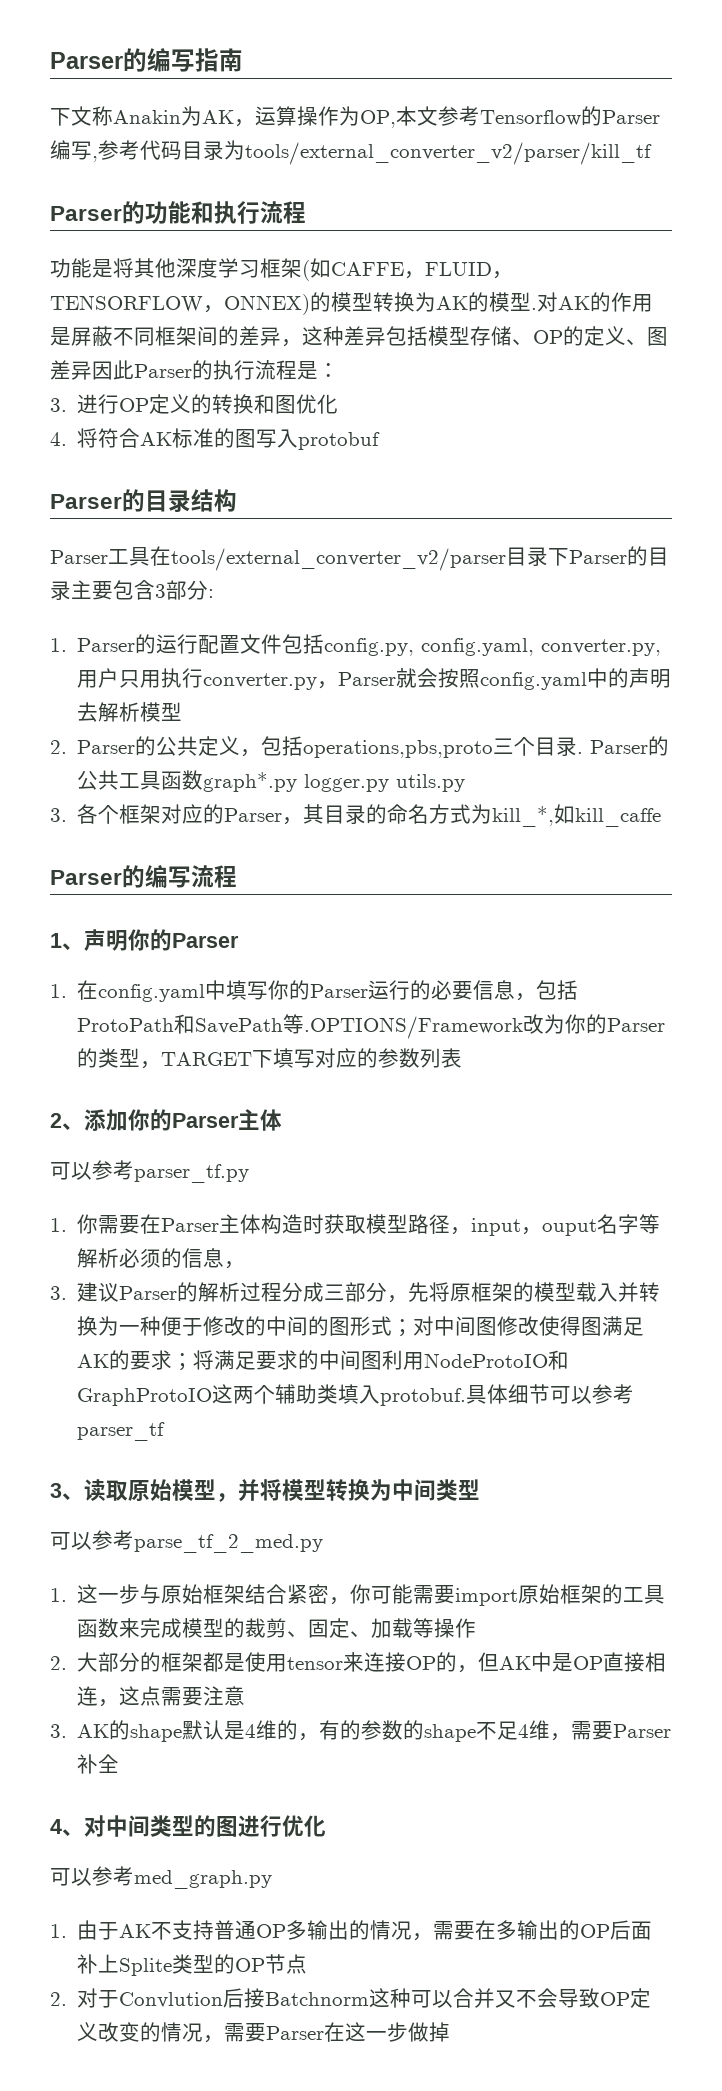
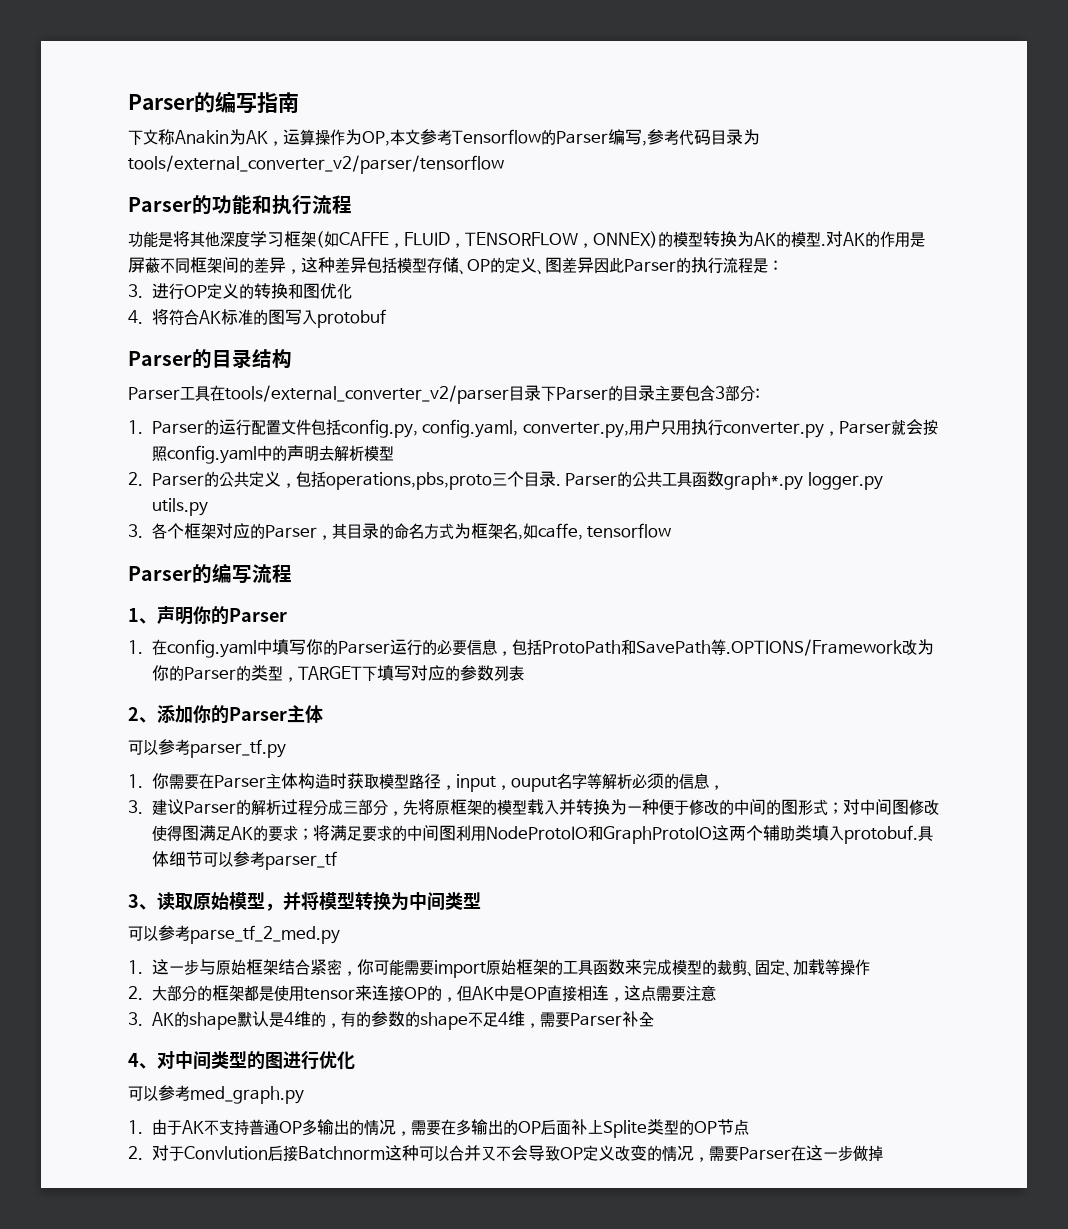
[245,142,652,165] tools/external_converter_v2/parser/kill_tf -> [128,155,504,174] tools/external_converter_v2/parser/tensorflow
[492,804,662,827] kill_*,如kill_caffe -> [470,523,672,540] 框架名,如caffe, tensorflow

